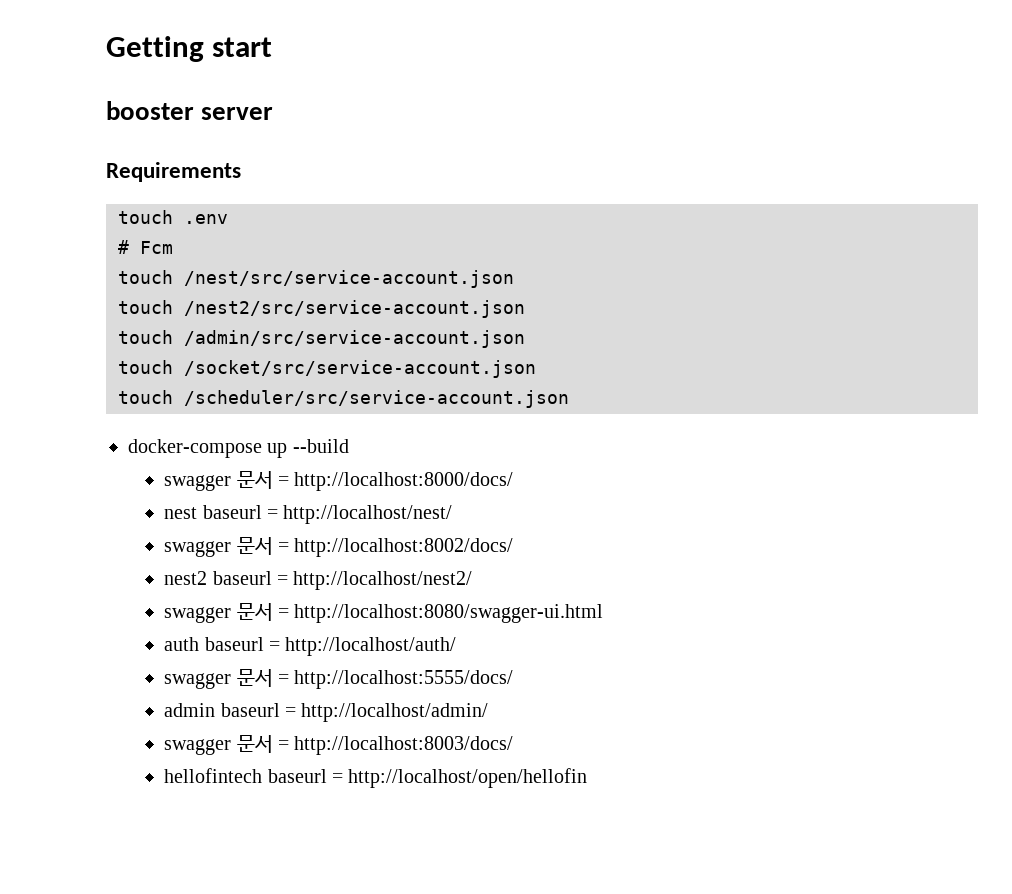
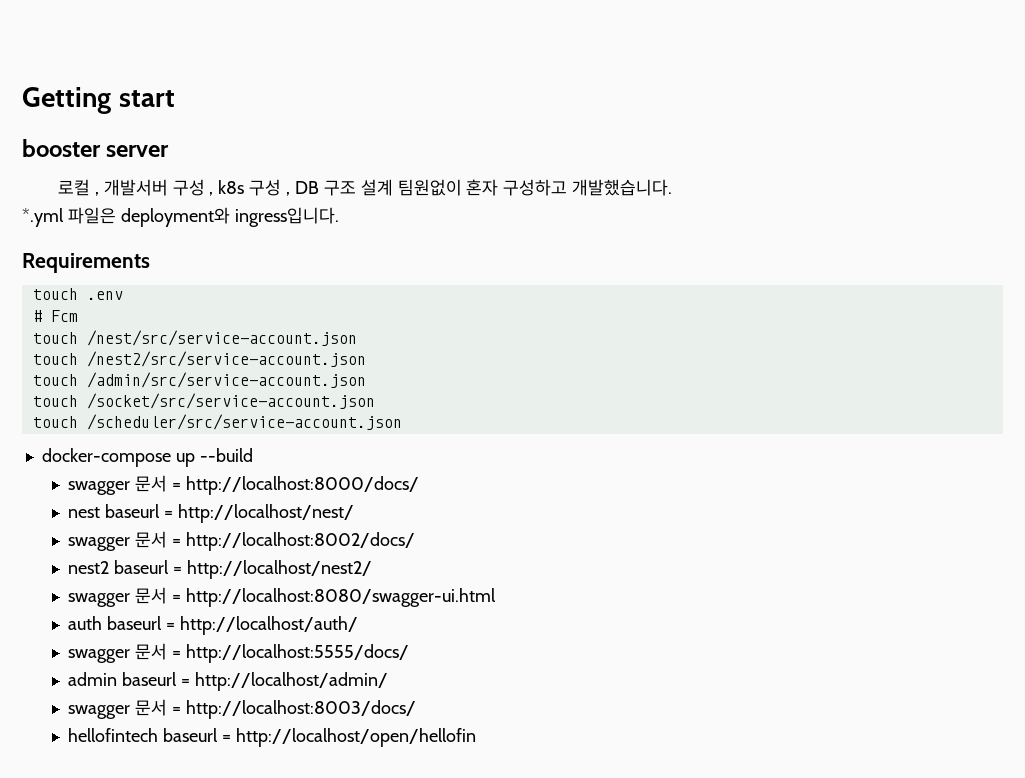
(274, 113) none -> [58,179,673,196] [22,207,339,227] // 로컬 , 개발서버 구성 , k8s 구성 , DB 구조 설계 팀원없이 혼자 구성하고 개발했습니다. // *.yml 파일은 deployment와 ingress입니다.

